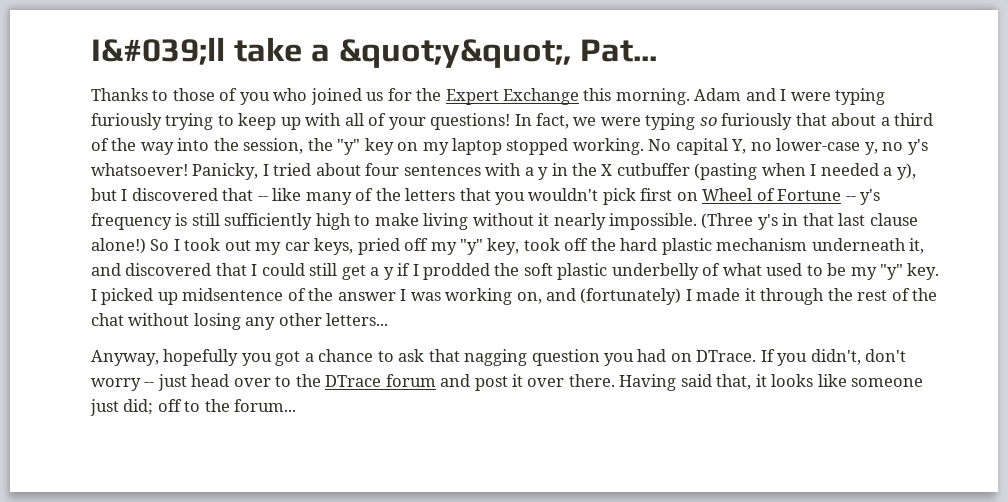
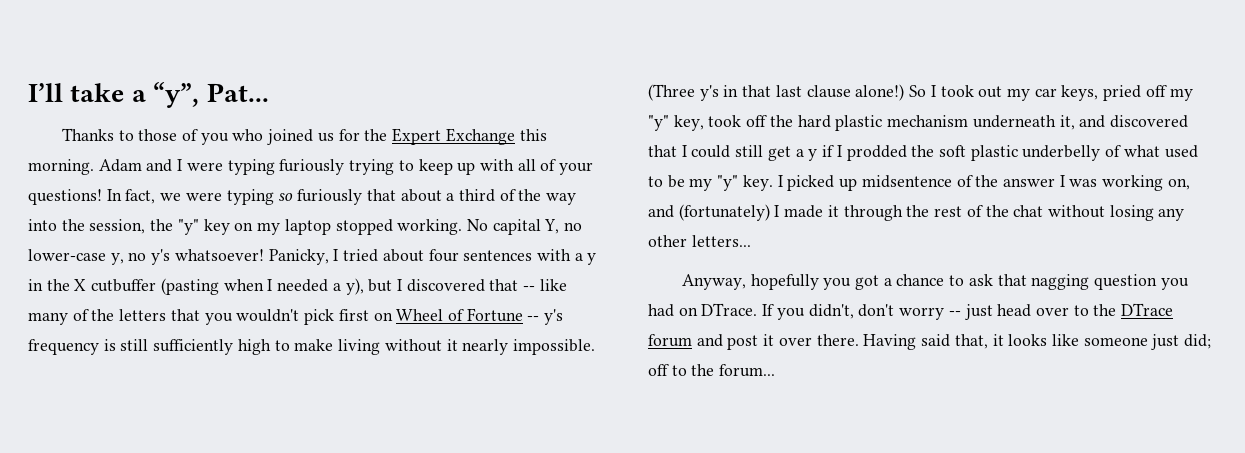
[91,37,225,65] I&#039;ll -> [28,83,63,102] I’ll
[338,39,571,68] &quot;y&quot;, -> [153,82,200,108] “y”,

